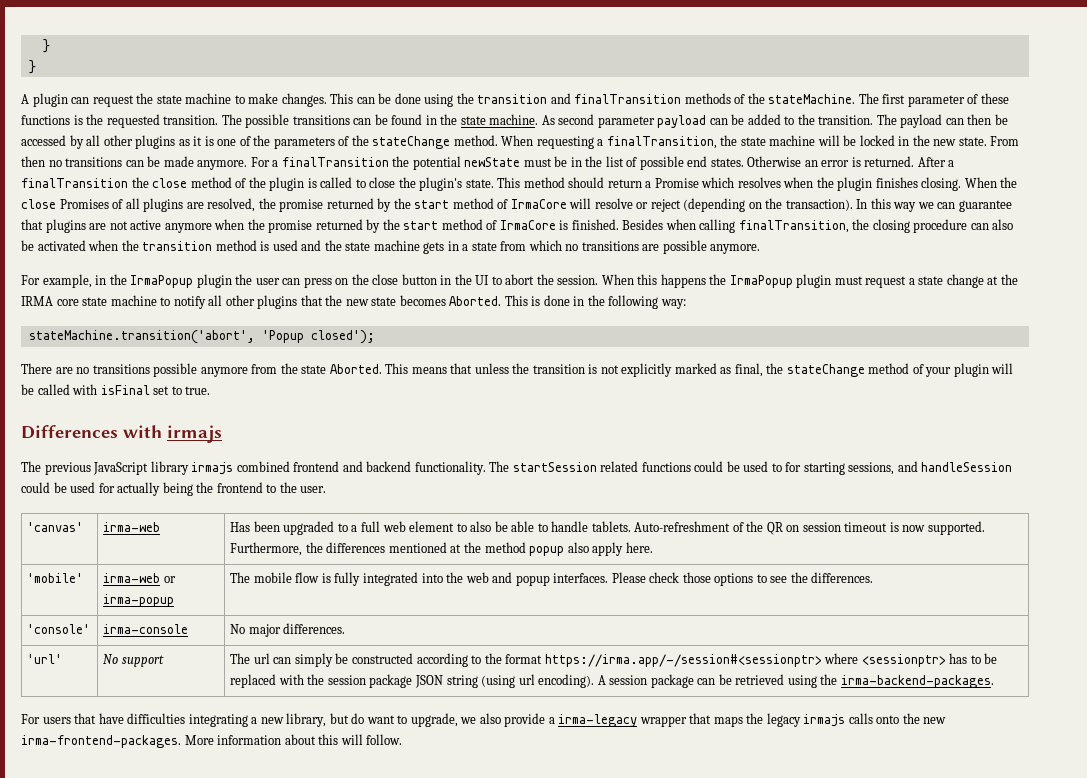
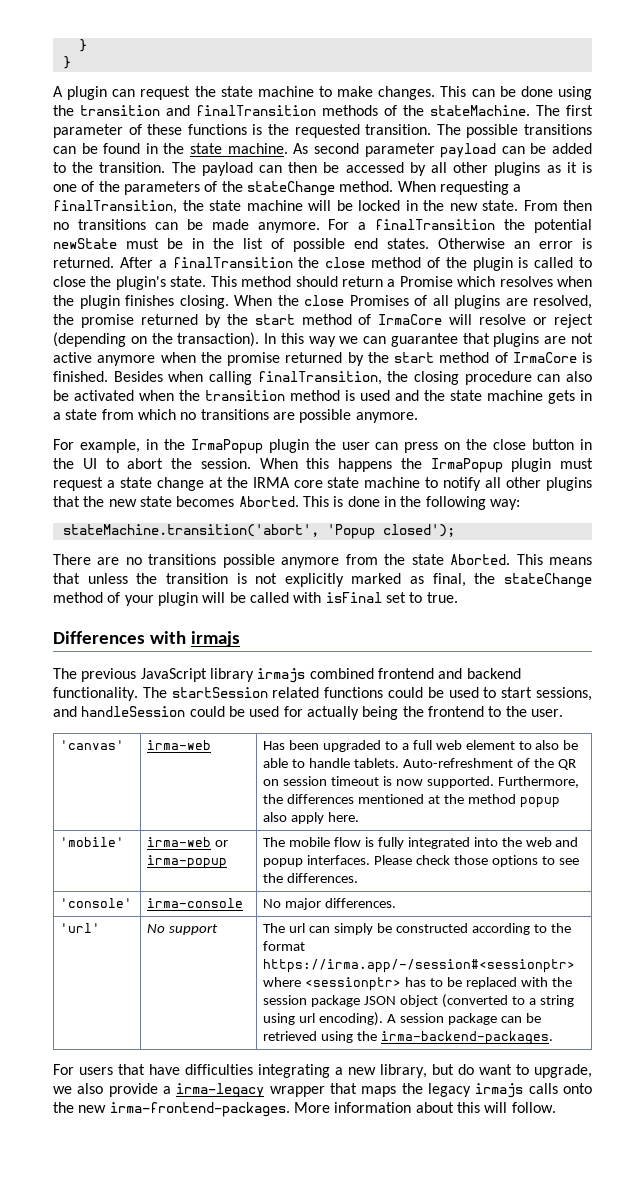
[785,462,845,475] for starting -> [501,687,533,698] start
[446,675,516,688] string (using -> [399,994,574,1008] [263,1013,296,1025] object (converted to a string using

